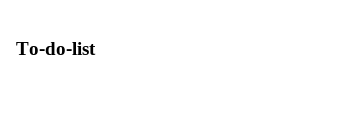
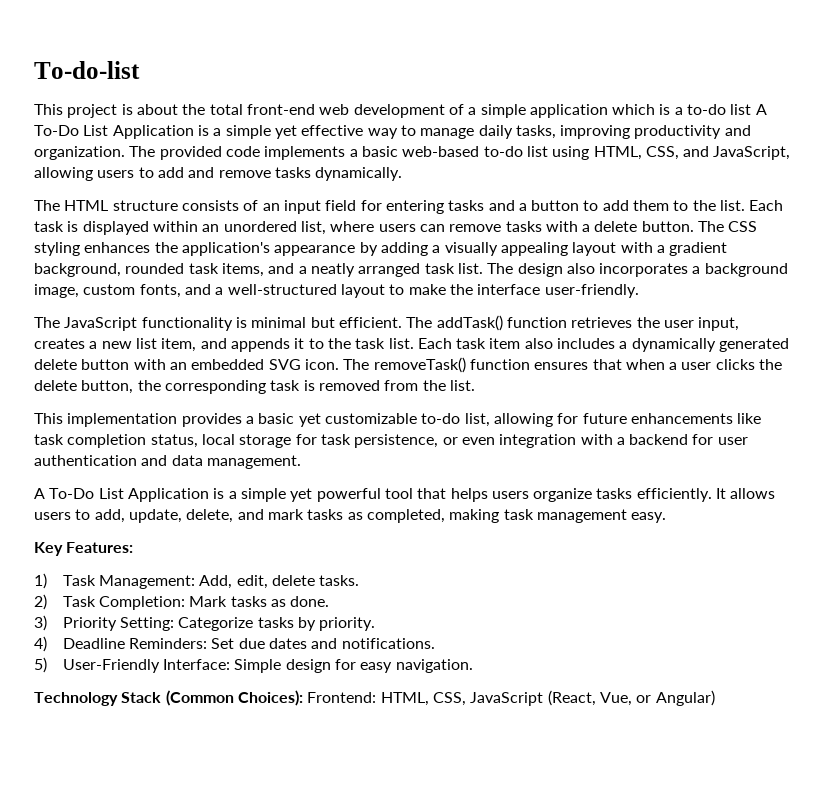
(96, 48) none -> [34,104,767,118] [34,125,751,139] [34,146,791,160] [34,167,403,181] [34,200,784,214] [34,221,758,235] [34,242,728,256] [34,263,788,277] [34,284,639,298] [34,315,740,331] [34,338,790,352] [34,357,783,373] [34,380,475,394] [34,413,762,427] [34,434,748,448] [34,455,301,469] [34,488,776,502] [34,509,667,523] [34,542,134,556] [34,573,360,589] [34,594,330,610] [34,615,376,631] [34,636,435,652] [34,657,473,673] [34,690,715,706] // This project is about the total front-end web development of a simple application which is a to-do list A To-Do List Application is a simple yet effective way to manage daily tasks, improving productivity and organization. The provided code implements a basic web-based to-do list using HTML, CSS, and JavaScript, allowing users to add and remove tasks dynamically. // The HTML structure consists of an input field for entering tasks and a button to add them to the list. Each task is displayed within an unordered list, where users can remove tasks with a delete button. The CSS styling enhances the application's appearance by adding a visually appealing layout with a gradient background, rounded task items, and a neatly arranged task list. The design also incorporates a background image, custom fonts, and a well-structured layout to make the interface user-friendly. // The JavaScript functionality is minimal but efficient. The addTask() function retrieves the user input, creates a new list item, and appends it to the task list. Each task item also includes a dynamically generated delete button with an embedded SVG icon. The removeTask() function ensures that when a user clicks the delete button, the corresponding task is removed from the list. // This implementation provides a basic yet customizable to-do list, allowing for future enhancements like task completion status, local storage for task persistence, or even integration with a backend for user authentication and data management. // A To-Do List Application is a simple yet powerful tool that helps users organize tasks efficiently. It allows users to add, update, delete, and mark tasks as completed, making task management easy. // Key Features: // 1) Task Management: Add, edit, delete tasks. // 2) Task Completion: Mark tasks as done. // 3) Priority Setting: Categorize tasks by priority. // 4) Deadline Reminders: Set due dates and notifications. // 5) User-Friendly Interface: Simple design for easy navigation. // Technology Stack (Common Choices): Frontend: HTML, CSS, JavaScript (React, Vue, or Angular)

